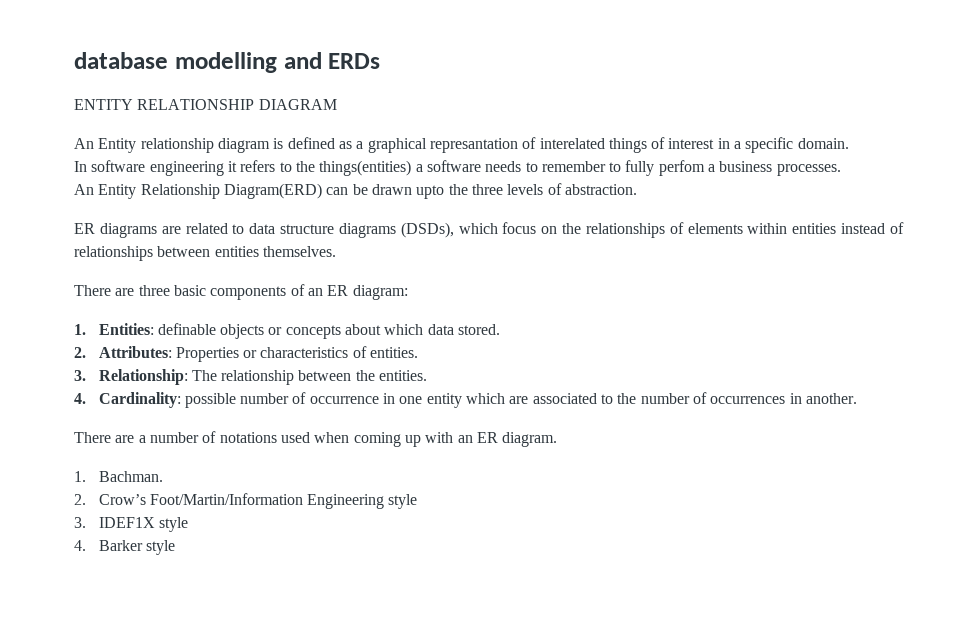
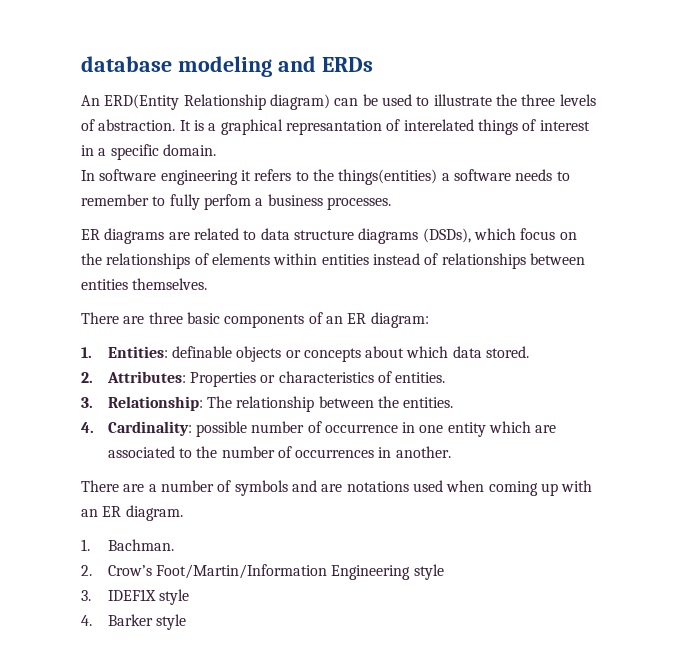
[174,52,277,73] modelling -> [177,56,272,77] modeling
[74,99,337,110] [74,137,352,153] ENTITY RELATIONSHIP DIAGRAM // An Entity relationship diagram is defined as -> [81,94,596,110] [81,119,204,131] An ERD(Entity Relationship diagram) can be used to illustrate the three levels of abstraction. It is
[74,183,637,199] // An Entity Relationship Diagram(ERD) can be drawn upto the three levels of abstraction. -> (391, 203) none
(217, 437) none -> [234,480,343,496] symbols and are

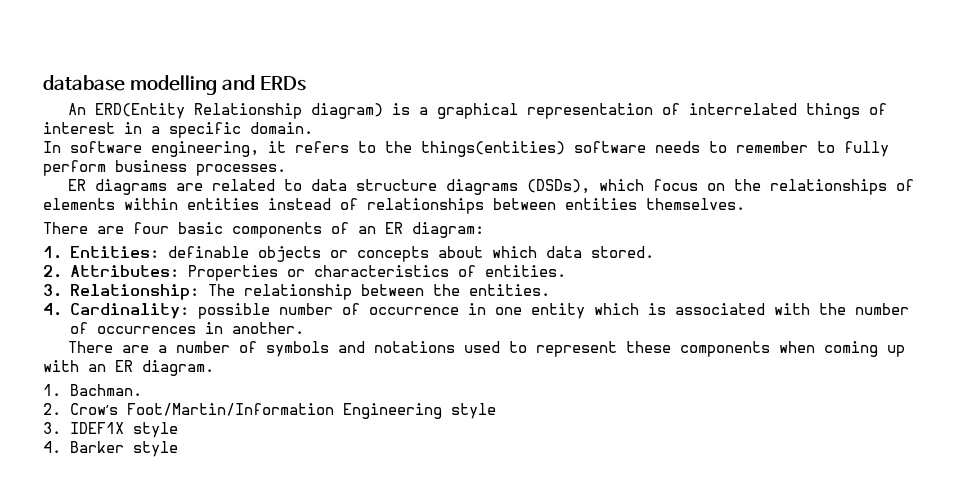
[177,56,272,77] modeling -> [130,75,218,95] modelling
[334,94,596,106] [81,119,474,135] can be used to illustrate the three levels of abstraction. It is a graphical represantation of interelated -> [392,103,798,119] is a graphical representation of interrelated
[160,170,238,185] engineering -> [151,141,259,157] engineering,
[441,173,450,181] a -> (565, 149) none
[203,194,264,210] perfom a -> [43,160,106,176] perform
[148,312,183,324] three -> [133,222,169,234] four
[535,425,557,433] [107,446,192,458] are associated to -> [647,303,810,315] is associated with
[321,484,343,492] are -> (366, 347) none
(443, 486) none -> [509,341,771,357] to represent these components

